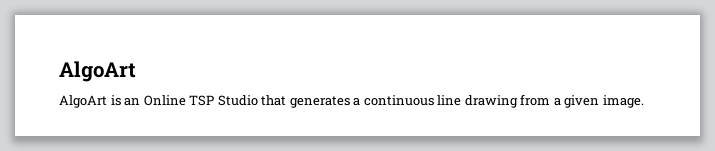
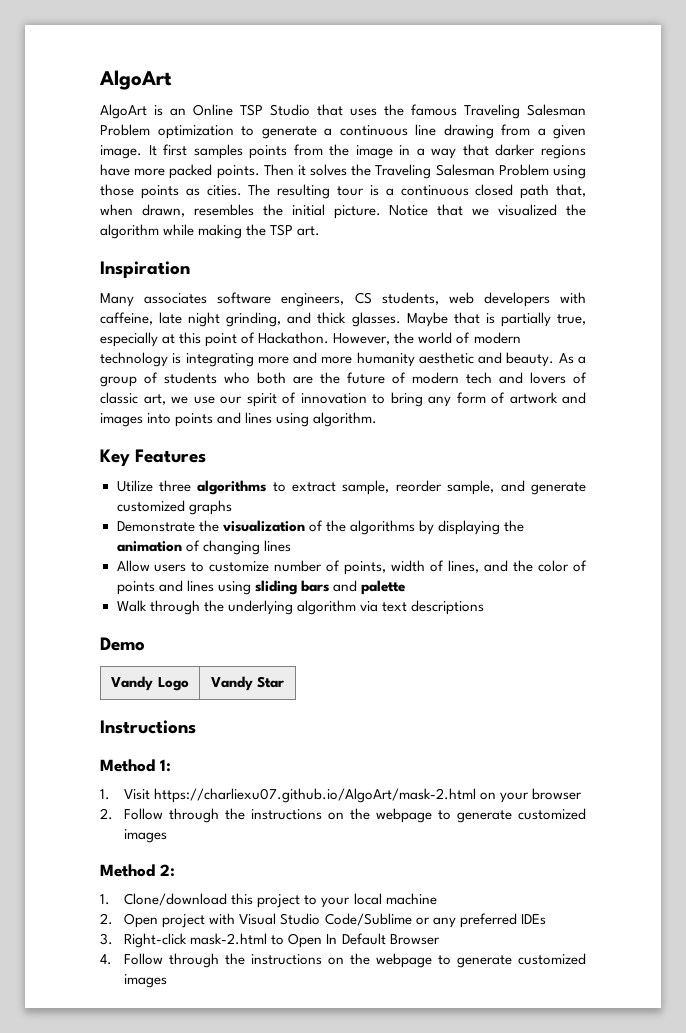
[289,96,350,108] generates -> [350,104,586,119] [100,124,317,139] uses the famous Traveling Salesman Problem optimization to generate
(644, 101) none -> [148,144,587,159] [100,164,586,179] [100,184,586,199] [100,204,586,219] [100,224,321,239] [100,261,190,278] [100,292,586,307] [100,312,587,327] [100,332,521,347] [100,352,586,367] [100,372,587,387] [100,392,586,407] [100,412,378,427] [100,449,207,466] [116,480,587,495] [116,500,232,515] [116,520,524,535] [116,540,291,555] [116,560,587,575] [116,580,405,595] [116,600,484,615] [100,637,145,651] [111,676,189,691] [210,676,285,691] [100,720,196,734] [100,759,171,772] [100,788,583,803] [100,808,587,823] [124,829,168,843] [100,864,175,877] [100,893,437,908] [100,913,546,928] [100,933,440,948] [100,953,587,968] [124,974,168,988] It first samples points from the image in a way that darker regions have more packed points. Then it solves the Traveling Salesman Problem using those points as cities. The resulting tour is a continuous closed path that, when drawn, resembles the initial picture. Notice that we visualized the algorithm while making the TSP art. // Inspiration // Many associates software engineers, CS students, web developers with caffeine, late night grinding, and thick glasses. Maybe that is partially true, especially at this point of Hackathon. However, the world of modern technology is integrating more and more humanity aesthetic and beauty. As a group of students who both are the future of modern tech and lovers of classic art, we use our spirit of innovation to bring any form of artwork and images into points and lines using algorithm. // Key Features // Utilize three algorithms to extract sample, reorder sample, and generate customized graphs // Demonstrate the visualization of the algorithms by displaying the animation of changing lines // Allow users to customize number of points, width of lines, and the color of points and lines using sliding bars and palette // Walk through the underlying algorithm via text descriptions // Demo // Vandy Logo | Vandy Star // Instructions // Method 1: // 1. Visit https://charliexu07.github.io/AlgoArt/mask-2.html on your browser // 2. Follow through the instructions on the webpage to generate customized images // Method 2: // 1. Clone/download this project to your local machine // 2. Open project with Visual Studio Code/Sublime or any preferred IDEs // 3. Right-click mask-2.html to Open In Default Browser // 4. Follow through the instructions on the webpage to generate customized images

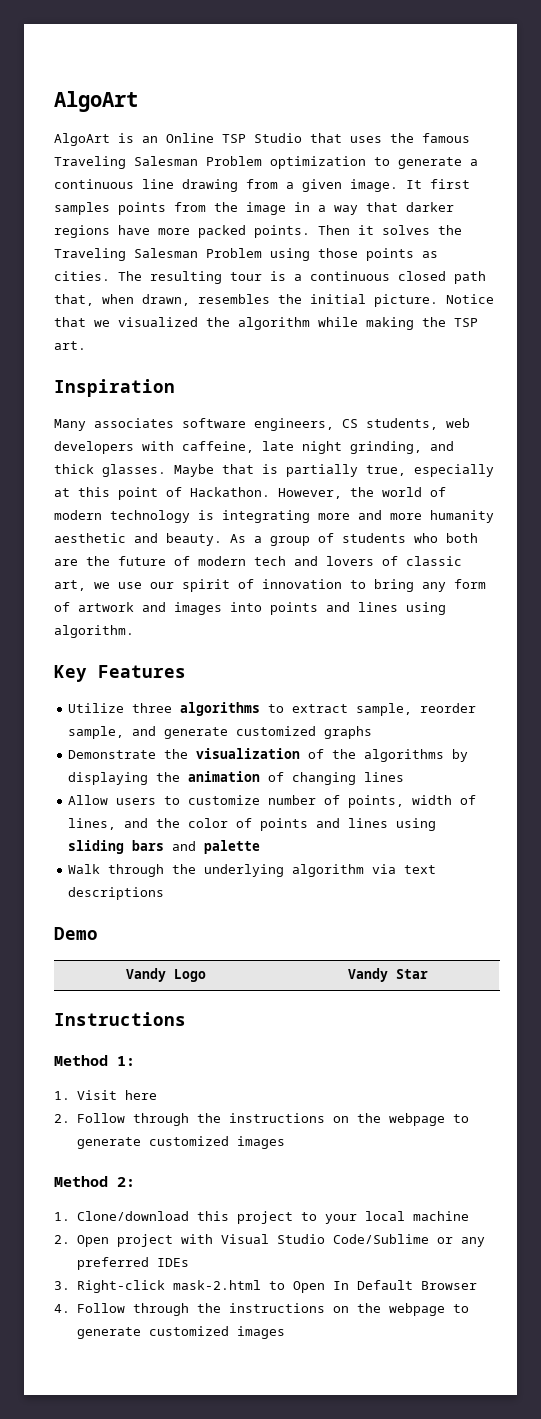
[154,788,583,803] https://charliexu07.github.io/AlgoArt/mask-2.html on your browser -> [124,1090,157,1100] here

